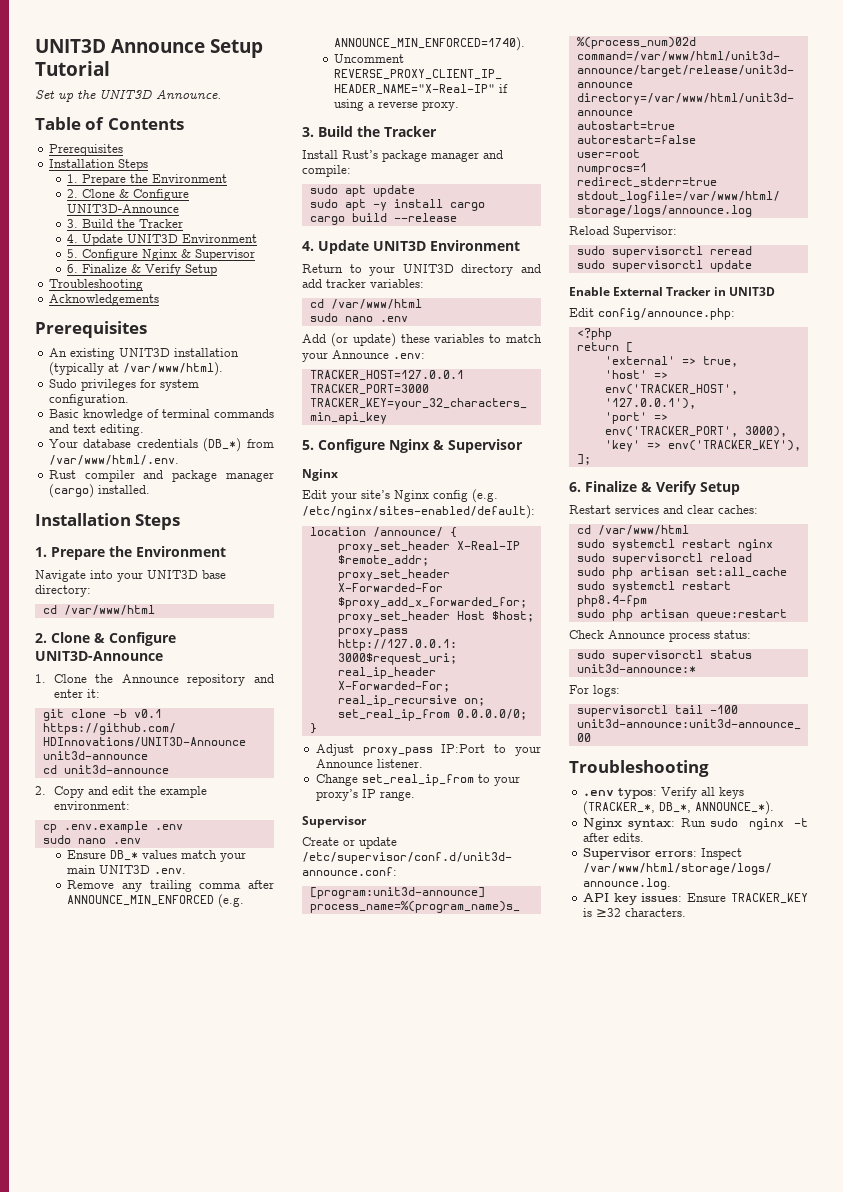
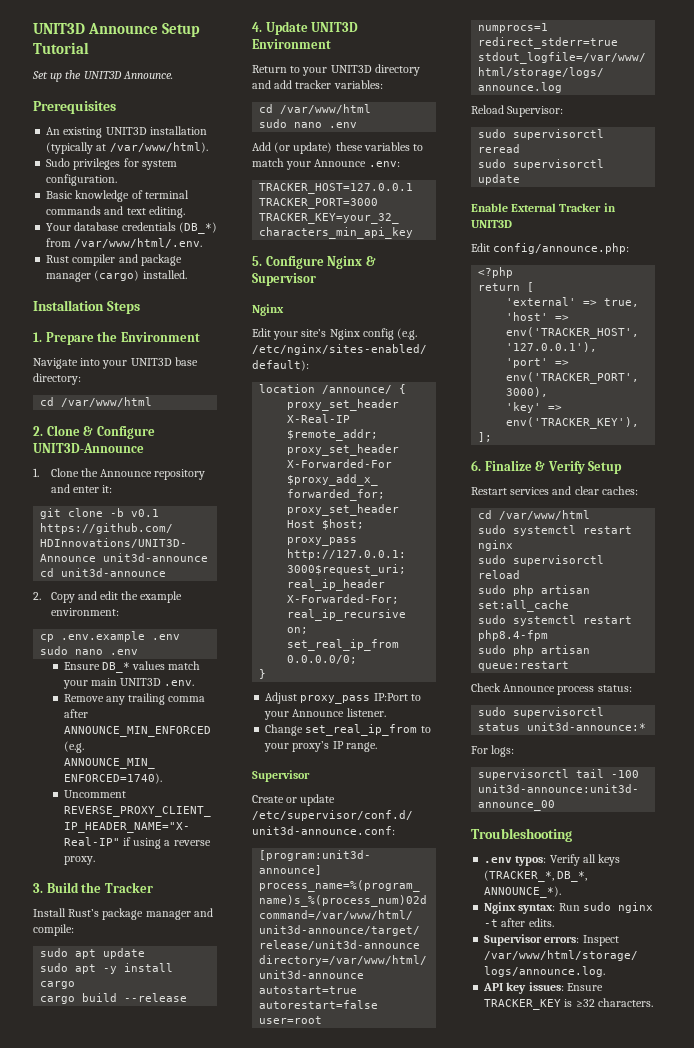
[35,117,184,130] [48,144,123,156] [48,159,148,171] [67,174,228,186] [67,189,190,201] [67,204,180,213] [67,219,184,228] [67,234,258,246] [67,249,256,261] [67,264,218,276] [48,279,143,291] [48,294,159,306] // Table of Contents // Prerequisites // Installation Steps // 1. Prepare the Environment // 2. Clone & Configure UNIT3D-Announce // 3. Build the Tracker // 4. Update UNIT3D Environment // 5. Configure Nginx & Supervisor // 6. Finalize & Verify Setup // Troubleshooting // Acknowledgements -> (173, 75) none

